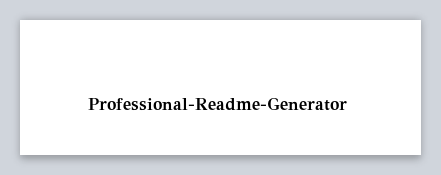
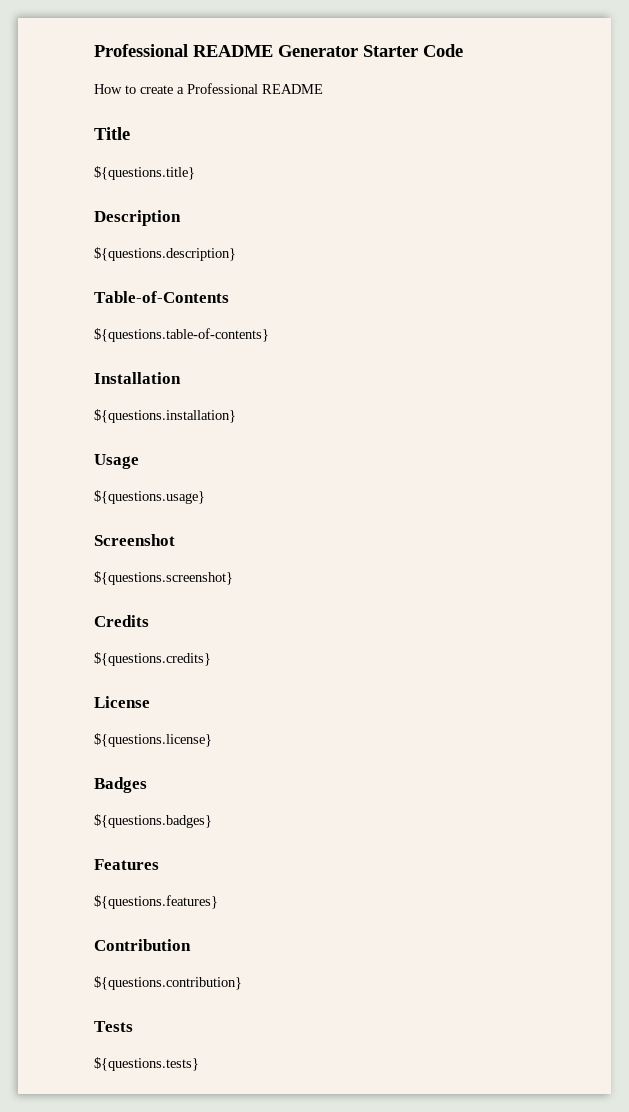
[88,97,347,111] Professional-Readme-Generator -> [94,44,463,57] [94,83,323,94] [94,127,130,140] [94,166,195,180] [94,210,181,226] [94,247,236,261] [94,291,229,303] [94,328,269,342] [94,372,181,384] [94,409,236,423] [94,454,139,469] [94,490,205,504] [94,534,175,546] [94,571,233,585] [94,615,149,627] [94,652,211,666] [94,696,150,708] [94,733,212,747] [94,777,147,793] [94,814,212,828] [94,859,159,870] [94,895,218,909] [94,939,191,951] [94,976,242,990] [94,1021,133,1032] [94,1057,199,1071] Professional README Generator Starter Code // How to create a Professional README // Title // ${questions.title} // Description // ${questions.description} // Table-of-Contents // ${questions.table-of-contents} // Installation // ${questions.installation} // Usage // ${questions.usage} // Screenshot // ${questions.screenshot} // Credits // ${questions.credits} // License // ${questions.license} // Badges // ${questions.badges} // Features // ${questions.features} // Contribution // ${questions.contribution} // Tests // ${questions.tests}

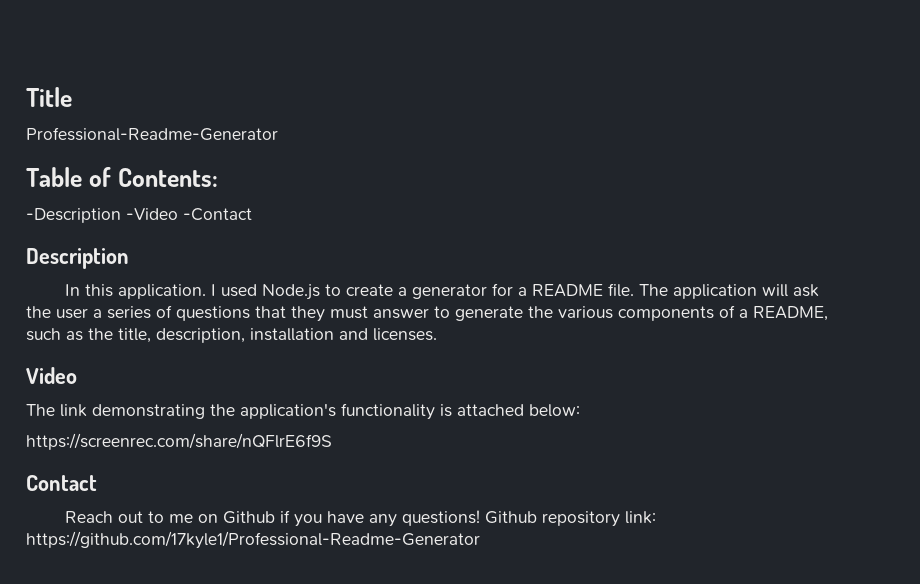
[94,44,463,57] [94,83,323,94] [94,127,130,140] [94,166,195,180] [94,210,181,226] [94,247,236,261] [94,291,229,303] [94,328,269,342] [94,372,181,384] [94,409,236,423] [94,454,139,469] [94,490,205,504] [94,534,175,546] [94,571,233,585] [94,615,149,627] [94,652,211,666] [94,696,150,708] [94,733,212,747] [94,777,147,793] [94,814,212,828] [94,859,159,870] [94,895,218,909] [94,939,191,951] [94,976,242,990] [94,1021,133,1032] [94,1057,199,1071] Professional README Generator Starter Code // How to create a Professional README // Title // ${questions.title} // Description // ${questions.description} // Table-of-Contents // ${questions.table-of-contents} // Installation // ${questions.installation} // Usage // ${questions.usage} // Screenshot // ${questions.screenshot} // Credits // ${questions.credits} // License // ${questions.license} // Badges // ${questions.badges} // Features // ${questions.features} // Contribution // ${questions.contribution} // Tests // ${questions.tests} -> [26,87,72,107] [26,127,278,141] [26,167,218,187] [26,208,252,223] [26,248,129,269] [65,283,820,300] [26,305,828,322] [26,328,437,343] [26,367,77,384] [26,403,580,420] [26,433,332,450] [26,475,97,491] [65,510,657,527] [26,531,480,549] Title // Professional-Readme-Generator // Table of Contents: // -Description -Video -Contact // Description // In this application. I used Node.js to create a generator for a README file. The application will ask the user a series of questions that they must answer to generate the various components of a README, such as the title, description, installation and licenses. // Video // The link demonstrating the application's functionality is attached below: // https://screenrec.com/share/nQFlrE6f9S // Contact // Reach out to me on Github if you have any questions! Github repository link: https://github.com/17kyle1/Professional-Readme-Generator

